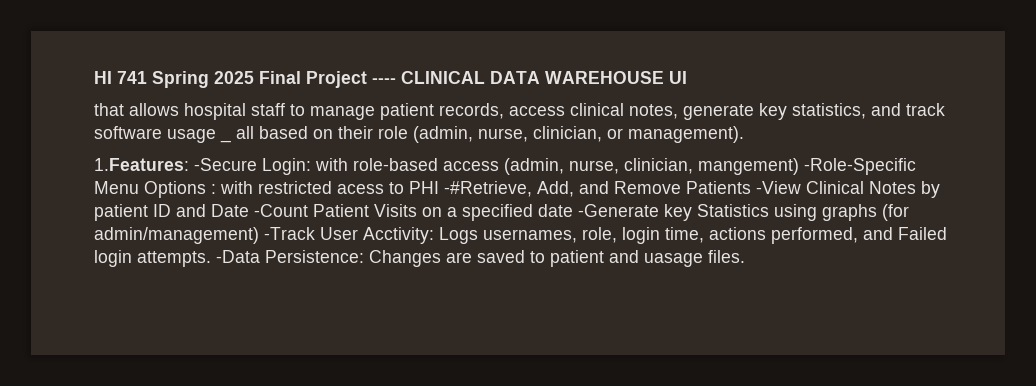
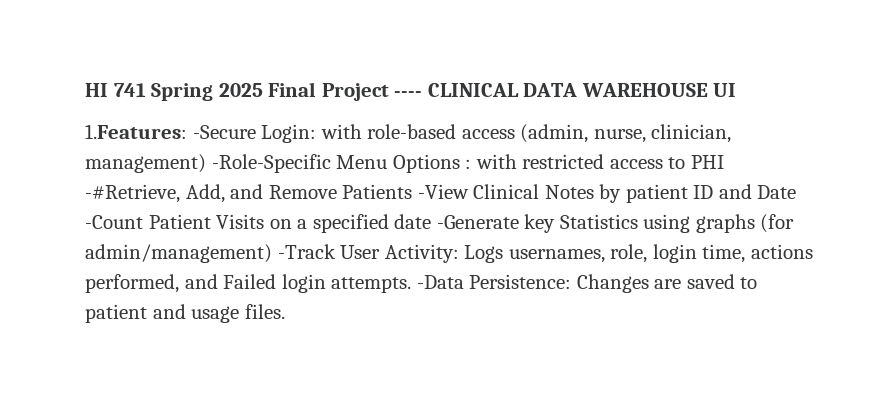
[94,103,945,120] [94,126,231,143] [236,126,744,143] // that allows hospital staff to manage patient records, access clinical notes, generate key statistics, and track software usage _ all based on their role (admin, nurse, clinician, or management). -> (737, 90) none
[698,158,799,175] mangement) -> [85,154,206,173] management)
[337,184,384,194] acess -> [609,159,663,169] access
[363,227,434,244] Acctivity: -> [384,244,459,263] Activity:
[644,253,703,267] uasage -> [191,306,240,323] usage

